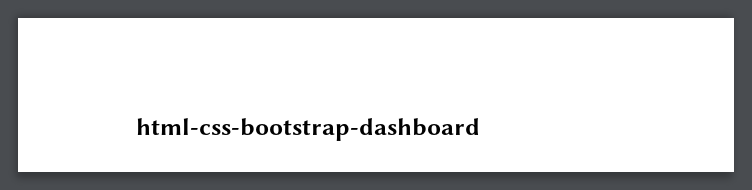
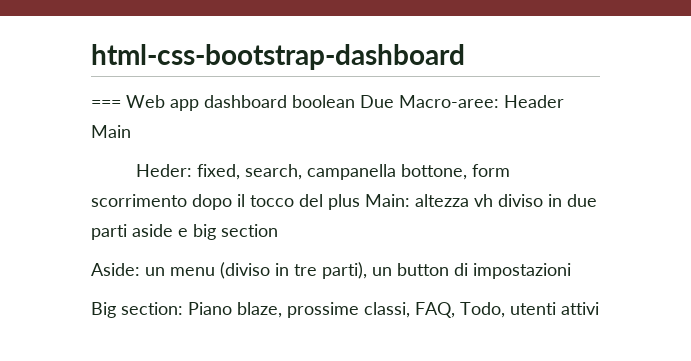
(480, 129) none -> [91,95,564,111] [91,125,131,138] [136,164,511,180] [91,194,597,210] [91,224,278,240] [91,262,571,279] [91,302,599,318] // === Web app dashboard boolean Due Macro-aree: Header Main // Heder: fixed, search, campanella bottone, form scorrimento dopo il tocco del plus Main: altezza vh diviso in due parti aside e big section // Aside: un menu (diviso in tre parti), un button di impostazioni // Big section: Piano blaze, prossime classi, FAQ, Todo, utenti attivi

